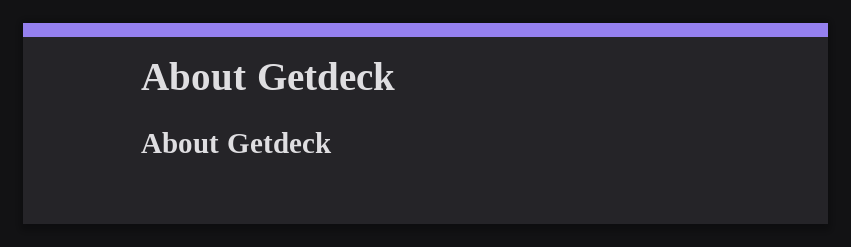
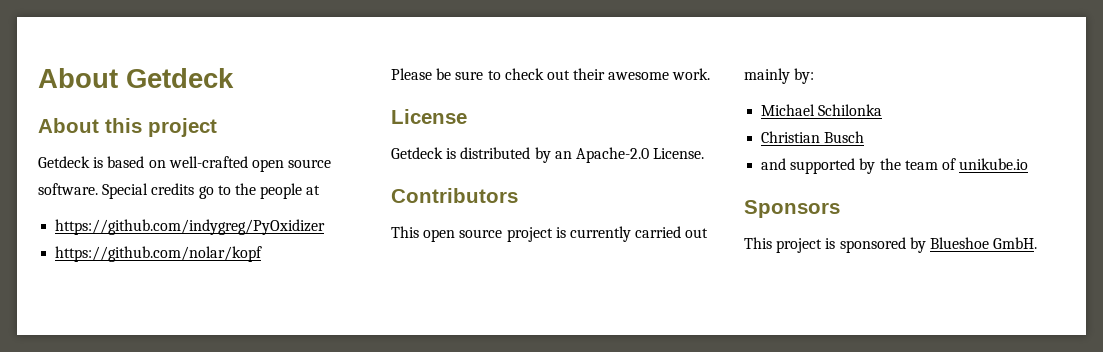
[226,132,332,153] Getdeck -> [105,118,217,137] [38,156,332,172] [38,183,321,199] [55,219,326,235] [55,246,263,262] [391,68,711,80] [391,109,467,124] [391,147,705,163] [391,188,518,203] [391,226,709,242] [744,68,815,84] [761,104,883,116] [761,131,865,143] [761,158,1029,174] [744,200,840,218] [744,237,1038,253] this project // Getdeck is based on well-crafted open source software. Special credits go to the people at // https://github.com/indygreg/PyOxidizer // https://github.com/nolar/kopf // Please be sure to check out their awesome work. // License // Getdeck is distributed by an Apache-2.0 License. // Contributors // This open source project is currently carried out mainly by: // Michael Schilonka // Christian Busch // and supported by the team of unikube.io // Sponsors // This project is sponsored by Blueshoe GmbH.

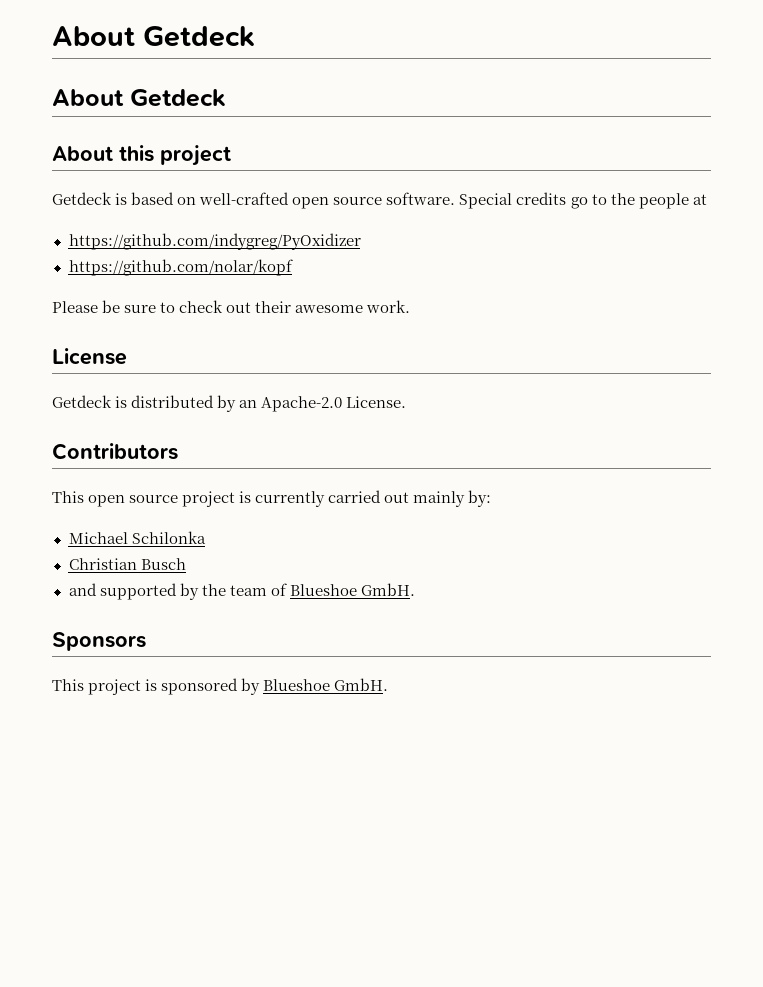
[38,68,234,88] About Getdeck -> [52,26,255,47] [52,89,226,107] About Getdeck // About Getdeck
[959,158,1029,170] unikube.io -> [289,583,415,596] Blueshoe GmbH.

